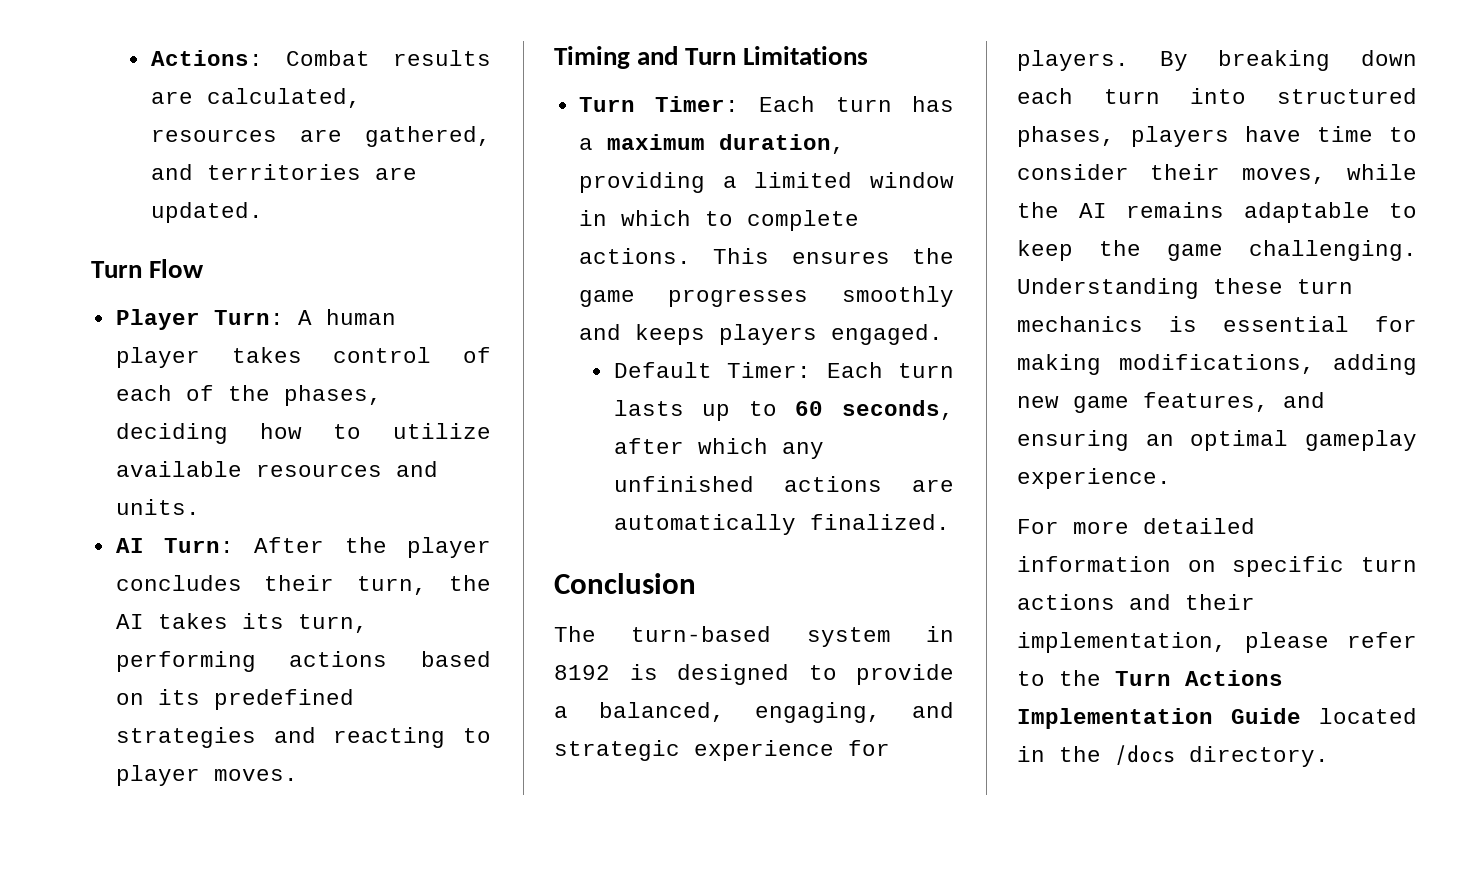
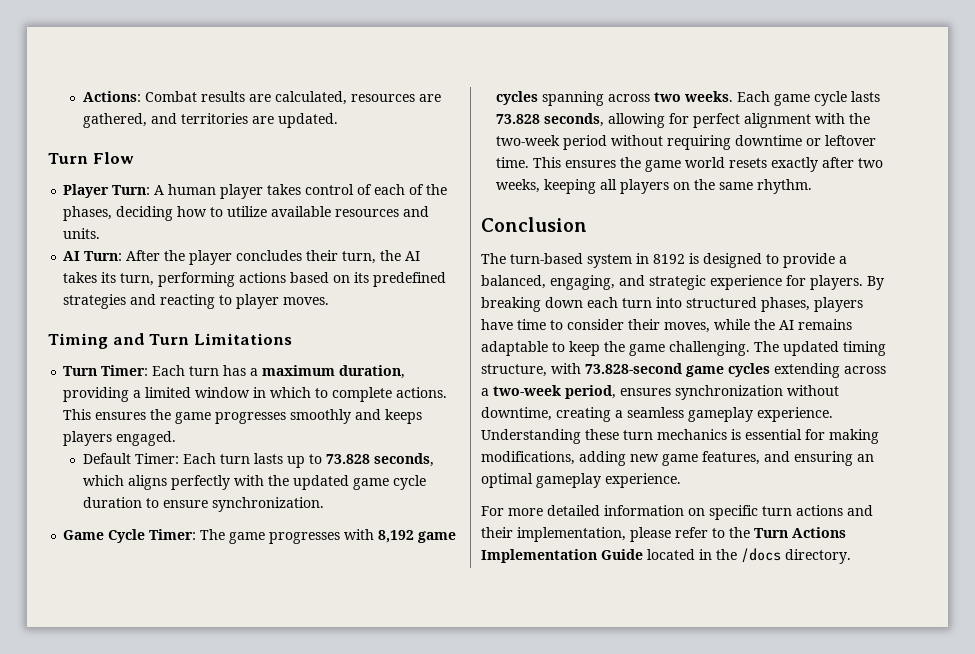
[795,400,954,420] [613,438,824,459] [613,476,954,492] [613,514,950,535] 60 seconds, after which any unfinished actions are automatically finalized. -> [325,453,434,467] [82,475,426,490] [82,497,324,512] [63,529,457,544] [496,91,881,106] [496,113,871,128] [496,135,877,150] [496,157,884,172] [496,179,813,194] 73.828 seconds, which aligns perfectly with the updated game cycle duration to ensure synchronization. // Game Cycle Timer: The game progresses with 8,192 game cycles spanning across two weeks. Each game cycle lasts 73.828 seconds, allowing for perfect alignment with the two-week period without requiring downtime or leftover time. This ensures the game world resets exactly after two weeks, keeping all players on the same rhythm.
(1417, 250) none -> [754,341,886,356] [481,363,886,378] [481,385,839,400] [481,407,833,422] The updated timing structure, with 73.828-second game cycles extending across a two-week period, ensures synchronization without downtime, creating a seamless gameplay experience.

